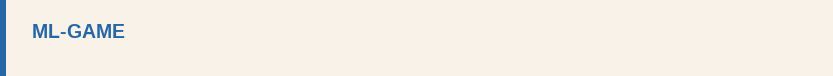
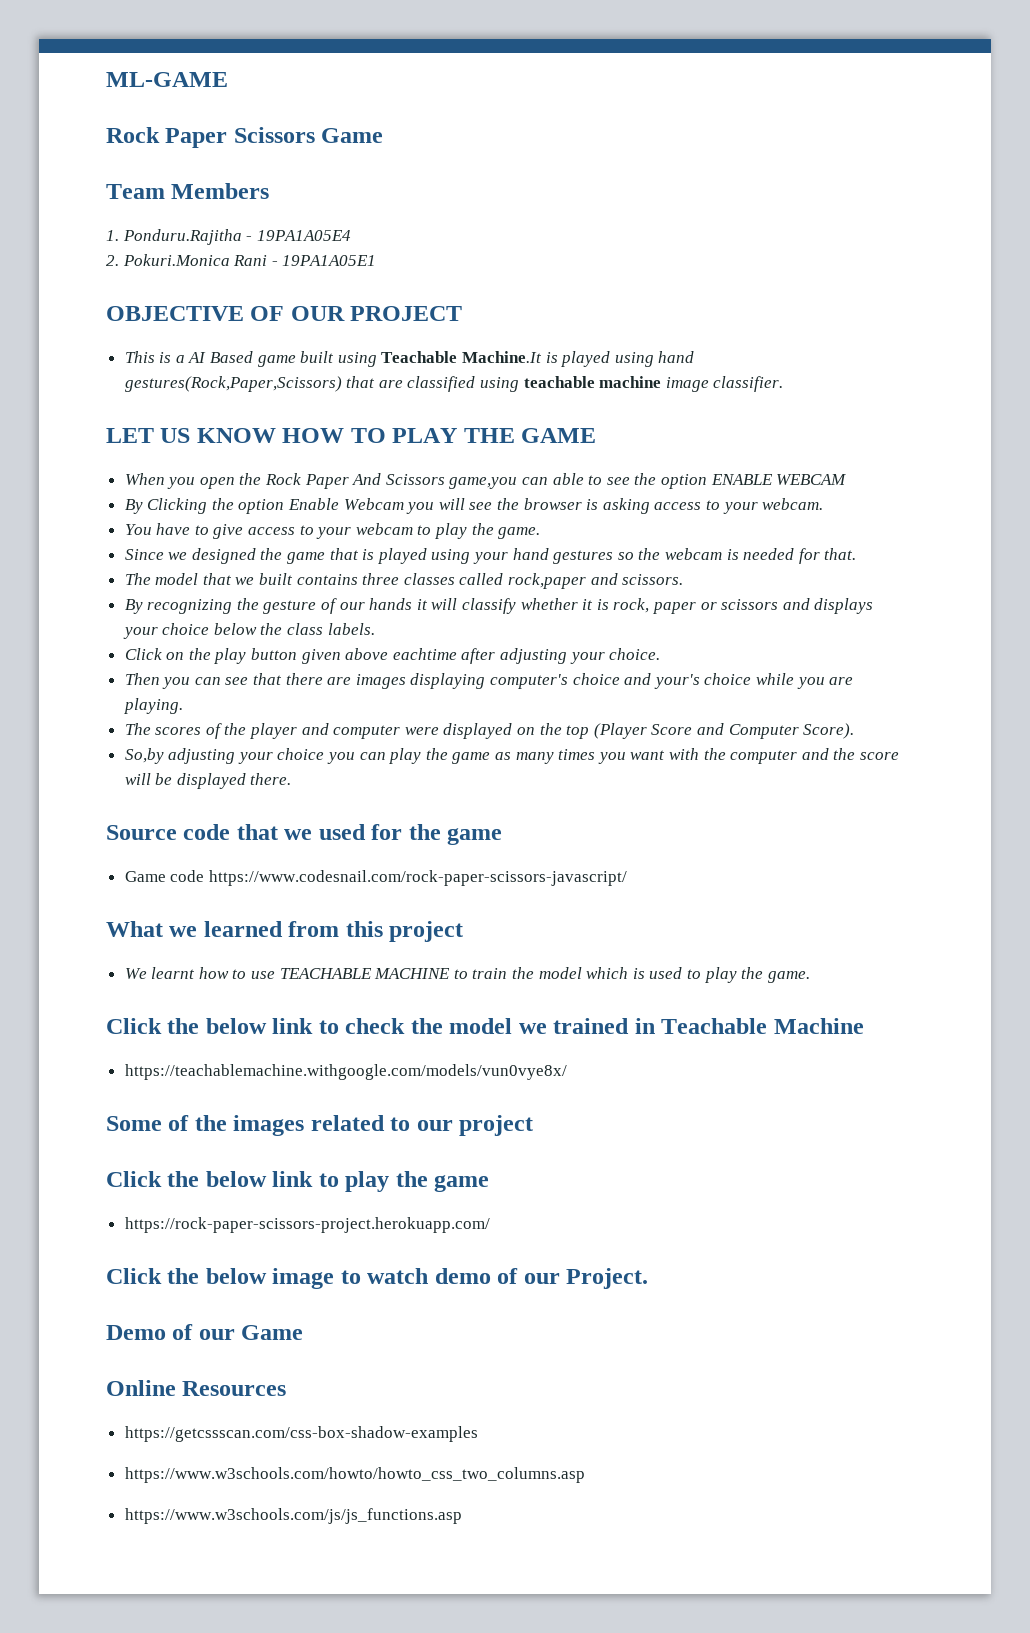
(125, 31) none -> [106,127,384,148] [106,183,270,199] [106,229,351,245] [106,254,377,266] [106,306,463,321] [124,351,695,367] [124,376,784,392] [106,428,597,443] [124,473,847,489] [124,498,824,514] [124,523,541,539] [124,548,857,564] [124,573,684,589] [124,598,874,614] [122,623,375,639] [124,648,661,664] [124,673,854,689] [123,698,183,714] [124,723,855,739] [124,748,899,764] [124,773,292,789] [106,824,503,845] [124,870,627,886] [106,921,464,942] [124,967,810,983] [106,1018,864,1034] [124,1064,567,1080] [106,1115,534,1136] [106,1171,490,1192] [124,1217,490,1233] [106,1268,649,1289] [106,1324,304,1340] [106,1380,287,1396] [124,1426,478,1442] [124,1467,585,1483] [124,1508,462,1524] // Rock Paper Scissors Game // Team Members // 1. Ponduru.Rajitha - 19PA1A05E4 // 2. Pokuri.Monica Rani - 19PA1A05E1 // OBJECTIVE OF OUR PROJECT // This is a AI Based game built using Teachable Machine.It is played using hand gestures(Rock,Paper,Scissors) that are classified using teachable machine image classifier. // LET US KNOW HOW TO PLAY THE GAME // When you open the Rock Paper And Scissors game,you can able to see the option ENABLE WEBCAM // By Clicking the option Enable Webcam you will see the browser is asking access to your webcam. // You have to give access to your webcam to play the game. // Since we designed the game that is played using your hand gestures so the webcam is needed for that. // The model that we built contains three classes called rock,paper and scissors. // By recognizing the gesture of our hands it will classify whether it is rock, paper or scissors and displays your choice below the class labels. // Click on the play button given above eachtime after adjusting your choice. // Then you can see that there are images displaying computer's choice and your's choice while you are playing. // The scores of the player and computer were displayed on the top (Player Score and Computer Score). // So,by adjusting your choice you can play the game as many times you want with the computer and the score will be displayed there. // Source code that we used for the game // Game code https://www.codesnail.com/rock-paper-scissors-javascript/ // What we learned from this project // We learnt how to use TEACHABLE MACHINE to train the model which is used to play the game. // Click the below link to check the model we trained in Teachable Machine // https://teachablemachine.withgoogle.com/models/vun0vye8x/ // Some of the images related to our project // Click the below link to play the game // https://rock-paper-scissors-project.herokuapp.com/ // Click the below image to watch demo of our Project. // Demo of our Game // Online Resources // https://getcssscan.com/css-box-shadow-examples // https://www.w3schools.com/howto/howto_css_two_columns.asp // https://www.w3schools.com/js/js_functions.asp

